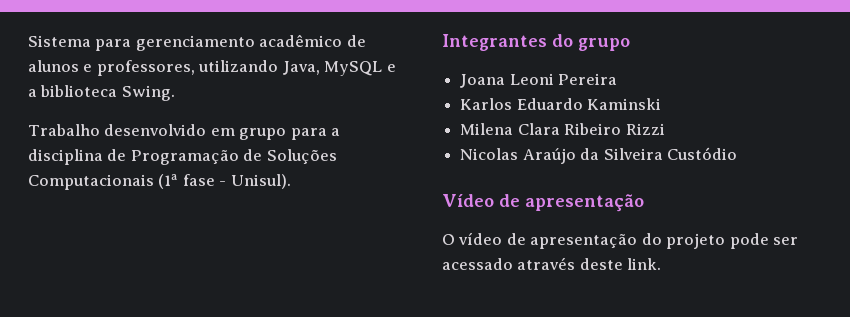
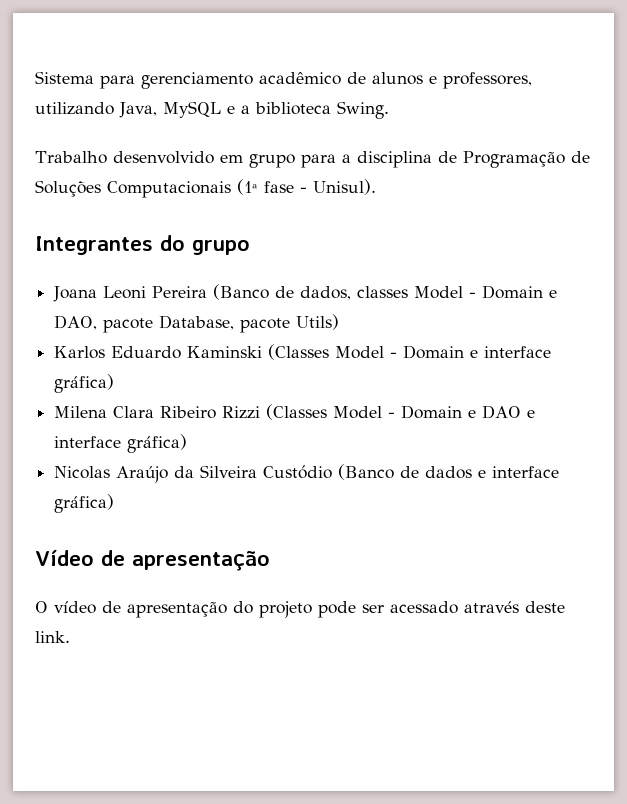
[460,98,662,110] [460,123,665,135] // Karlos Eduardo Kaminski // Milena Clara Ribeiro Rizzi -> [213,284,558,300] [54,314,340,333] [54,344,552,360] [54,374,115,393] [54,404,536,420] [54,434,188,453] (Banco de dados, classes Model - Domain e DAO, pacote Database, pacote Utils) // Karlos Eduardo Kaminski (Classes Model - Domain e interface gráfica) // Milena Clara Ribeiro Rizzi (Classes Model - Domain e DAO e interface gráfica)
(737, 153) none -> [338,464,560,480] [54,494,115,513] (Banco de dados e interface gráfica)

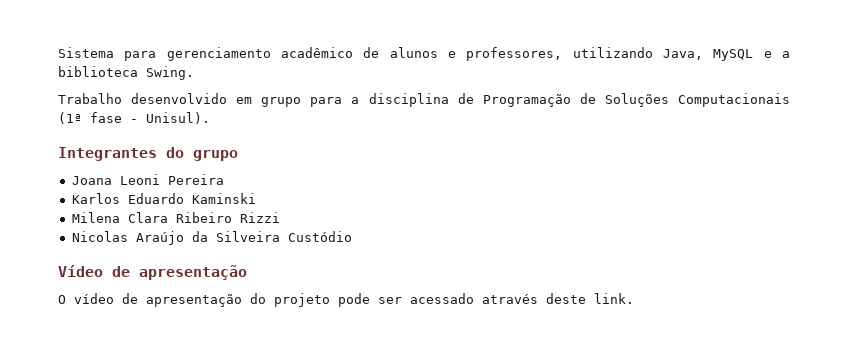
[213,284,558,300] [54,314,340,333] [54,344,552,360] [54,374,115,393] [54,404,536,420] [54,434,188,453] (Banco de dados, classes Model - Domain e DAO, pacote Database, pacote Utils) // Karlos Eduardo Kaminski (Classes Model - Domain e interface gráfica) // Milena Clara Ribeiro Rizzi (Classes Model - Domain e DAO e interface gráfica) -> [71,193,256,204] [71,212,280,223] // Karlos Eduardo Kaminski // Milena Clara Ribeiro Rizzi
[338,464,560,480] [54,494,115,513] (Banco de dados e interface gráfica) -> (352, 236) none

